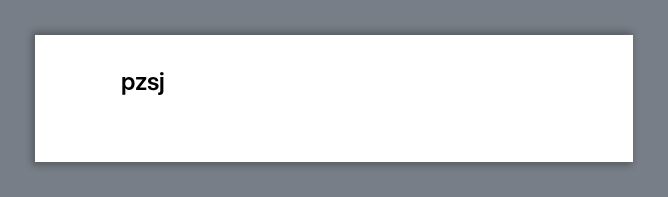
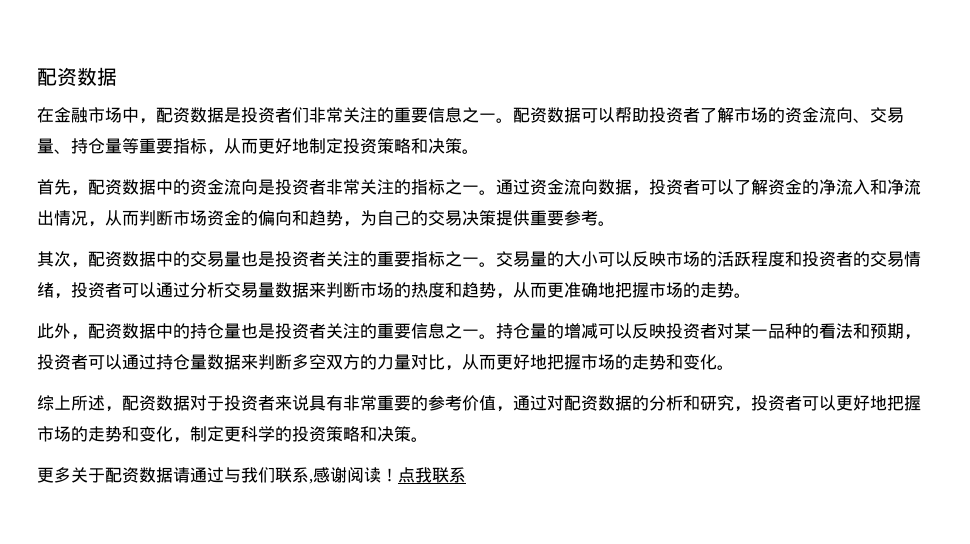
[121,72,165,95] pzsj -> [37,67,117,87] [37,107,904,124] [37,138,479,155] [37,179,921,196] [37,210,615,227] [37,251,921,268] [37,282,751,299] [37,323,921,340] [37,354,734,371] [37,395,921,412] [37,426,428,443] [37,467,466,484] 配资数据 // 在金融市场中，配资数据是投资者们非常关注的重要信息之一。配资数据可以帮助投资者了解市场的资金流向、交易量、持仓量等重要指标，从而更好地制定投资策略和决策。 // 首先，配资数据中的资金流向是投资者非常关注的指标之一。通过资金流向数据，投资者可以了解资金的净流入和净流出情况，从而判断市场资金的偏向和趋势，为自己的交易决策提供重要参考。 // 其次，配资数据中的交易量也是投资者关注的重要指标之一。交易量的大小可以反映市场的活跃程度和投资者的交易情绪，投资者可以通过分析交易量数据来判断市场的热度和趋势，从而更准确地把握市场的走势。 // 此外，配资数据中的持仓量也是投资者关注的重要信息之一。持仓量的增减可以反映投资者对某一品种的看法和预期，投资者可以通过持仓量数据来判断多空双方的力量对比，从而更好地把握市场的走势和变化。 // 综上所述，配资数据对于投资者来说具有非常重要的参考价值，通过对配资数据的分析和研究，投资者可以更好地把握市场的走势和变化，制定更科学的投资策略和决策。 // 更多关于配资数据请通过与我们联系,感谢阅读！点我联系

